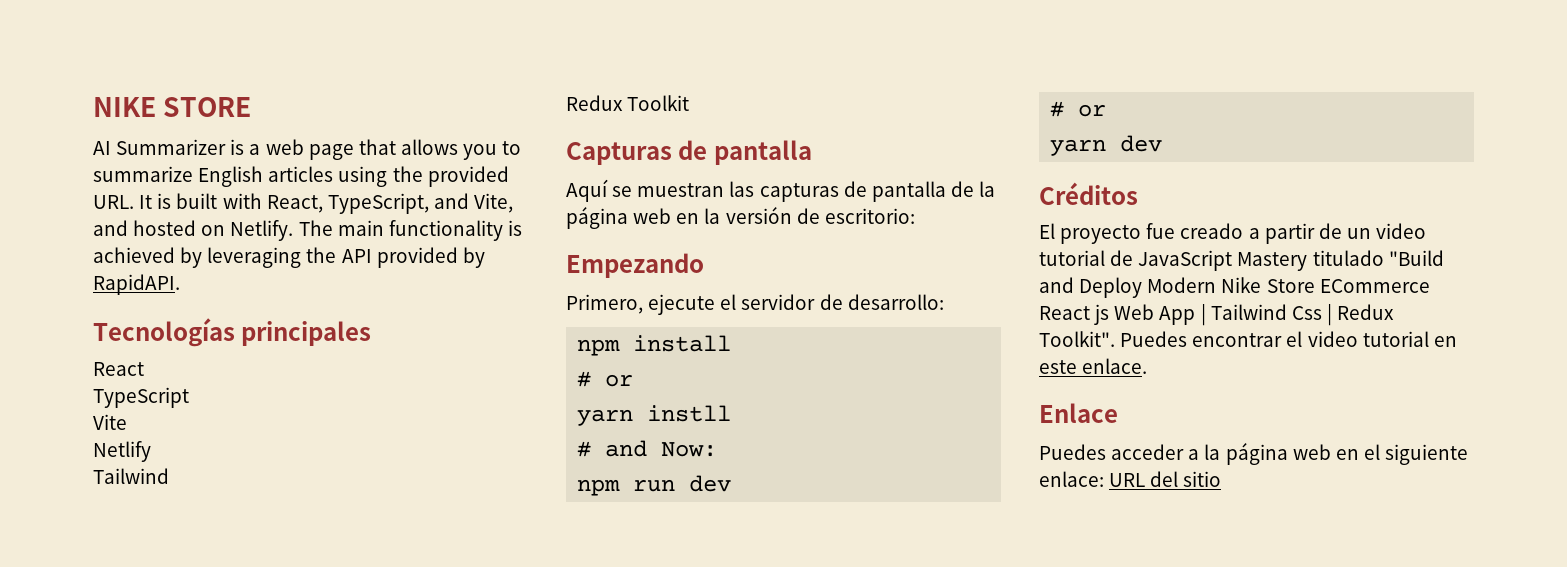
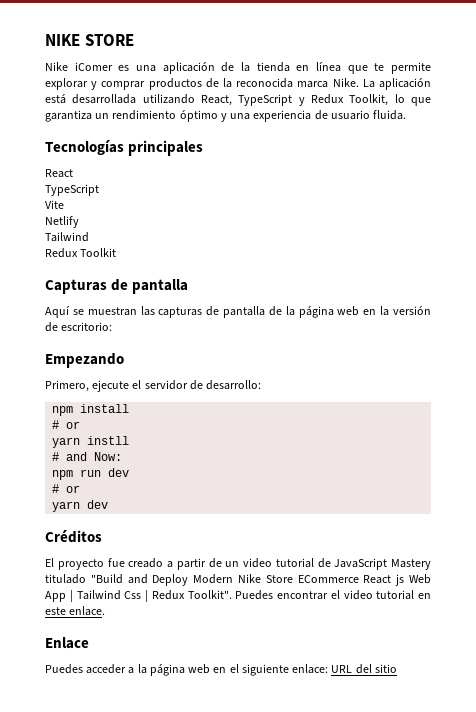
[93,139,522,160] [93,166,509,187] [93,193,514,214] [93,220,522,241] [93,247,485,268] [93,274,180,295] AI Summarizer is a web page that allows you to summarize English articles using the provided URL. It is built with React, TypeScript, and Vite, and hosted on Netlify. The main functionality is achieved by leveraging the API provided by RapidAPI. -> [45,62,432,74] [45,78,431,90] [45,94,431,106] [45,110,407,122] Nike iComer es una aplicación de la tienda en línea que te permite explorar y comprar productos de la reconocida marca Nike. La aplicación está desarrollada utilizando React, TypeScript y Redux Toolkit, lo que garantiza un rendimiento óptimo y una experiencia de usuario fluida.

